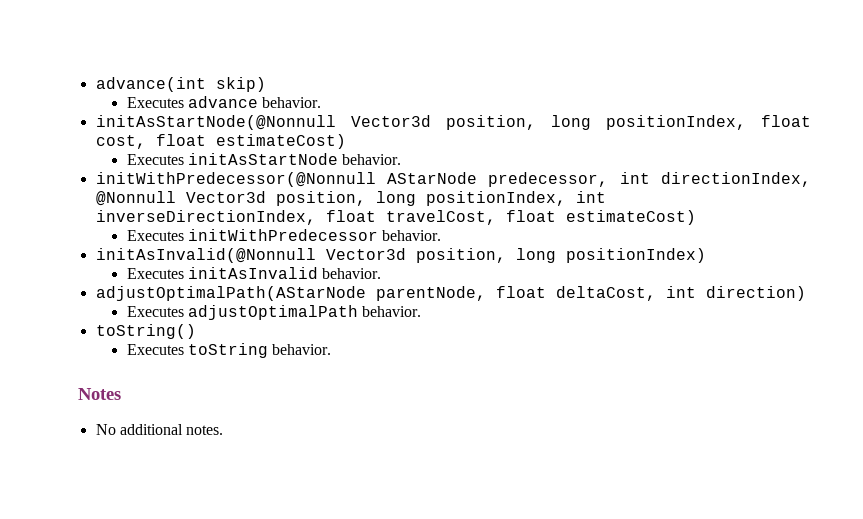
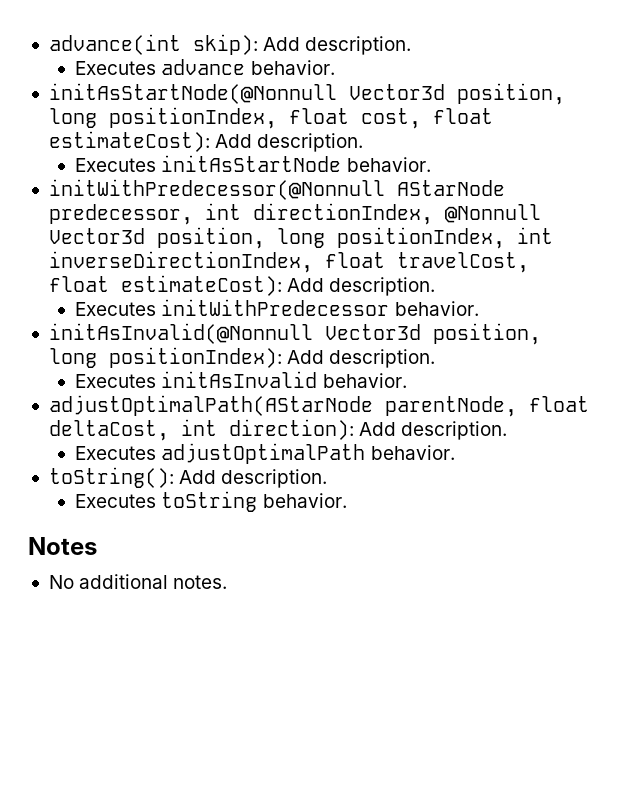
[215,77,266,92] skip) -> [192,34,412,55] skip): Add description.
[215,134,346,149] estimateCost) -> [48,131,364,152] estimateCost): Add description.
[565,210,696,225] estimateCost) -> [120,275,436,296] estimateCost): Add description.
[565,248,706,263] positionIndex) -> [108,347,436,368] positionIndex): Add description.
[705,286,806,301] direction) -> [228,419,508,440] direction): Add description.
[95,324,196,339] toString() -> [48,467,328,488] toString(): Add description.

